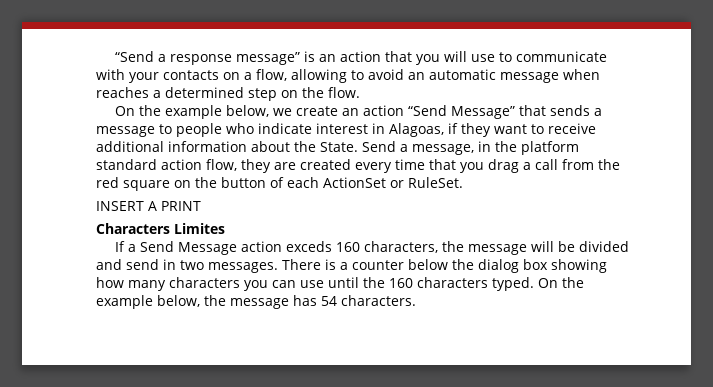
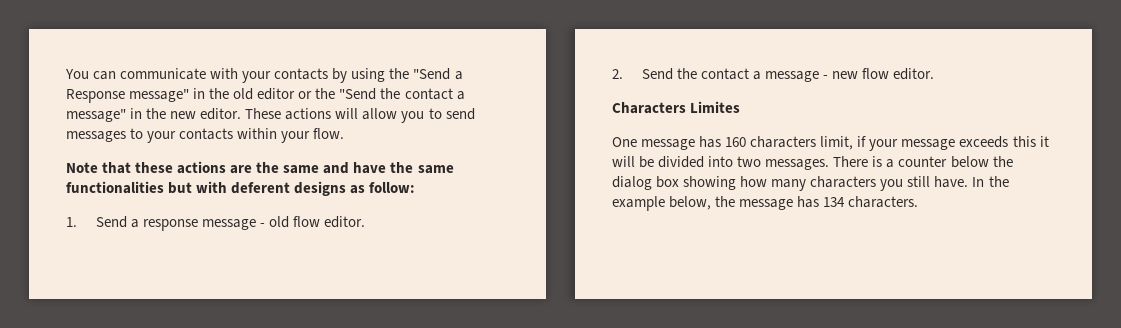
[114,51,607,65] [96,69,600,83] [96,87,360,101] [114,105,602,119] [96,123,596,137] [96,141,579,155] [96,159,620,173] [96,177,463,191] [96,201,201,211] [96,223,225,234] [114,241,629,255] [96,259,176,270] “Send a response message” is an action that you will use to communicate with your contacts on a flow, allowing to avoid an automatic message when reaches a determined step on the flow. // On the example below, we create an action “Send Message” that sends a message to people who indicate interest in Alagoas, if they want to receive additional information about the State. Send a message, in the platform standard action flow, they are created every time that you drag a call from the red square on the button of each ActionSet or RuleSet. // INSERT A PRINT // Characters Limites // If a Send Message action exceds 160 characters, the message will be divided and send in -> [65,68,463,83] [66,88,465,103] [66,108,475,123] [66,128,345,143] [66,161,454,174] [66,181,416,196] [66,216,366,231] [612,68,935,82] [612,101,741,114] [612,136,1049,151] [612,156,734,168] You can communicate with your contacts by using the "Send a Response message" in the old editor or the "Send the contact a message" in the new editor. These actions will allow you to send messages to your contacts within your flow. // Note that these actions are the same and have the same functionalities but with deferent designs as follow: // 1. Send a response message - old flow editor. // 2. Send the contact a message - new flow editor. // Characters Limites // One message has 160 characters limit, if your message exceeds this it will be divided into
[272,277,558,291] can use until the 160 characters typed. On -> [907,176,985,188] still have. In
[321,296,337,306] 54 -> [823,197,846,207] 134

